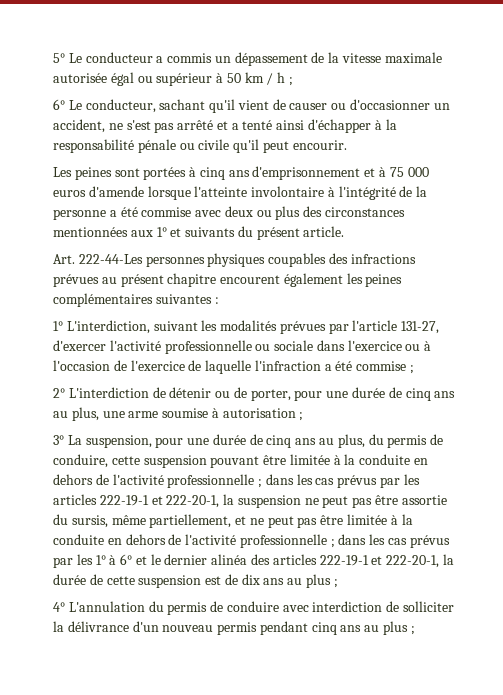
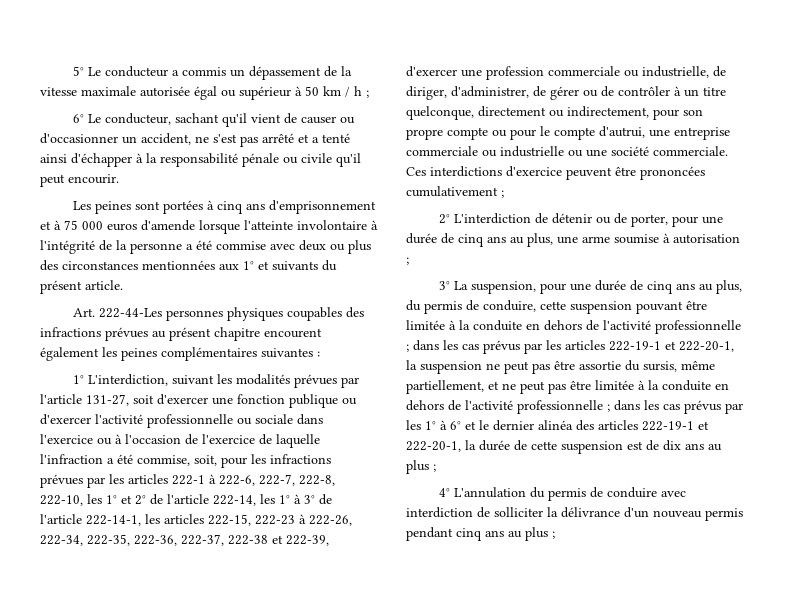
(440, 327) none -> [133,394,357,408] soit d'exercer une fonction publique ou
[356,361,407,371] commise -> [137,454,331,468] [40,474,335,488] [40,494,332,506] [40,514,352,526] [40,534,329,546] [406,66,726,80] [406,86,726,100] [406,106,703,120] [406,126,730,140] [406,146,728,157] [406,166,705,180] [406,186,498,197] commise, soit, pour les infractions prévues par les articles 222-1 à 222-6, 222-7, 222-8, 222-10, les 1° et 2° de l'article 222-14, les 1° à 3° de l'article 222-14-1, les articles 222-15, 222-23 à 222-26, 222-34, 222-35, 222-36, 222-37, 222-38 et 222-39, d'exercer une profession commerciale ou industrielle, de diriger, d'administrer, de gérer ou de contrôler à un titre quelconque, directement ou indirectement, pour son propre compte ou pour le compte d'autrui, une entreprise commerciale ou industrielle ou une société commerciale. Ces interdictions d'exercice peuvent être prononcées cumulativement

